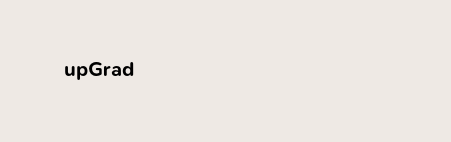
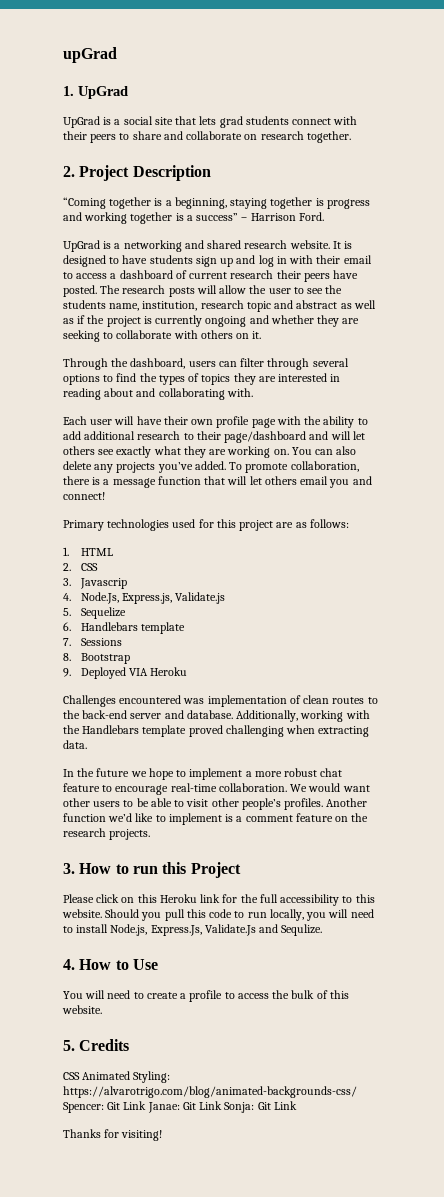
(134, 71) none -> [63,86,128,99] [63,116,358,128] [63,131,351,143] [63,165,211,181] [63,197,370,209] [63,212,324,224] [63,240,353,252] [63,255,372,267] [63,270,359,282] [63,285,343,297] [63,300,376,312] [63,315,360,327] [63,330,262,342] [63,358,349,370] [63,373,341,385] [63,388,253,400] [63,416,368,428] [63,431,365,443] [63,446,357,458] [63,461,359,473] [63,476,372,488] [63,492,105,500] [63,519,349,531] [63,547,113,556] [63,563,98,571] [63,578,127,589] [63,592,226,604] [63,607,126,619] [63,622,186,634] [63,638,122,646] [63,653,130,664] [63,667,188,679] [63,695,378,707] [63,710,370,722] [63,725,370,737] [63,740,87,749] [63,768,343,780] [63,783,370,795] [63,798,368,810] [63,813,369,825] [63,828,151,840] [63,862,241,878] [63,894,375,906] [62,909,374,921] [63,924,323,936] [63,959,158,970] [63,990,349,1002] [62,1005,102,1014] [63,1039,130,1051] [63,1071,171,1083] [63,1086,357,1098] [63,1101,297,1113] [63,1129,163,1141] // 1. UpGrad // UpGrad is a social site that lets grad students connect with their peers to share and collaborate on research together. // 2. Project Description // “Coming together is a beginning, staying together is progress and working together is a success” – Harrison Ford. // UpGrad is a networking and shared research website. It is designed to have students sign up and log in with their email to access a dashboard of current research their peers have posted. The research posts will allow the user to see the students name, institution, research topic and abstract as well as if the project is currently ongoing and whether they are seeking to collaborate with others on it. // Through the dashboard, users can filter through several options to find the types of topics they are interested in reading about and collaborating with. // Each user will have their own profile page with the ability to add additional research to their page/dashboard and will let others see exactly what they are working on. You can also delete any projects you’ve added. To promote collaboration, there is a message function that will let others email you and connect! // Primary technologies used for this project are as follows: // 1. HTML // 2. CSS // 3. Javascrip // 4. Node.Js, Express.js, Validate.js // 5. Sequelize // 6. Handlebars template // 7. Sessions // 8. Bootstrap // 9. Deployed VIA Heroku // Challenges encountered was implementation of clean routes to the back-end server and database. Additionally, working with the Handlebars template proved challenging when extracting data. // In the future we hope to implement a more robust chat feature to encourage real-time collaboration. We would want other users to be able to visit other people’s profiles. Another function we’d like to implement is a comment feature on the research projects. // 3. How to run this Project // Please click on this Heroku link for the full accessibility to this website. Should you pull this code to run locally, you will need to install Node.js, Express.Js, Validate.Js and Sequlize. // 4. How to Use // You will need to create a profile to access the bulk of this website. // 5. Credits // CSS Animated Styling: https://alvarotrigo.com/blog/animated-backgrounds-css/ Spencer: Git Link Janae: Git Link Sonja: Git Link // Thanks for visiting!

